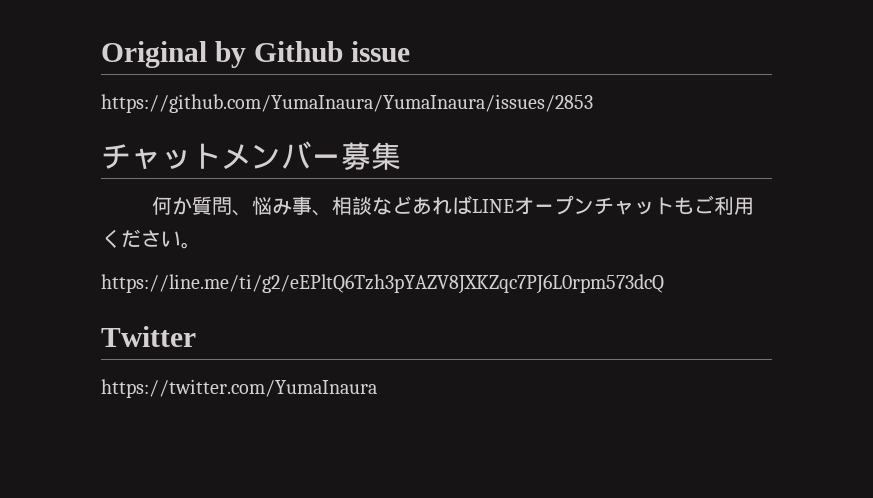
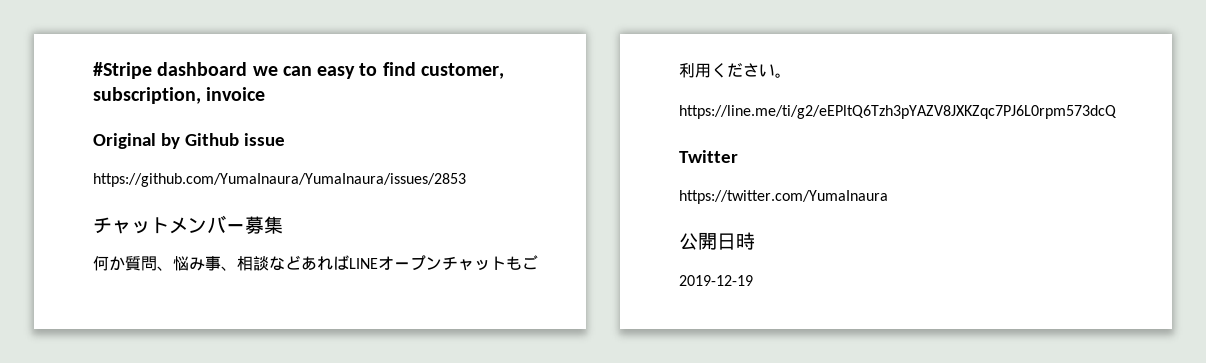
(101, 54) none -> [93,62,504,79] [93,87,266,104] #Stripe dashboard we can easy to find customer, subscription, invoice //
(377, 388) none -> [679,232,755,250] [679,275,753,286] // 公開日時 // 2019-12-19

